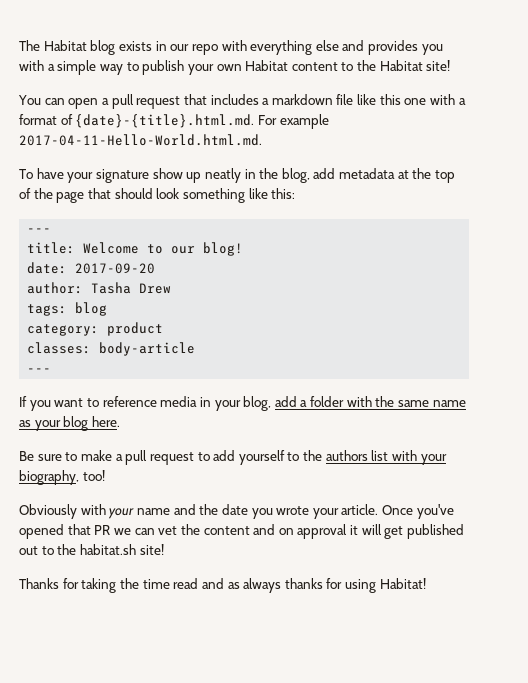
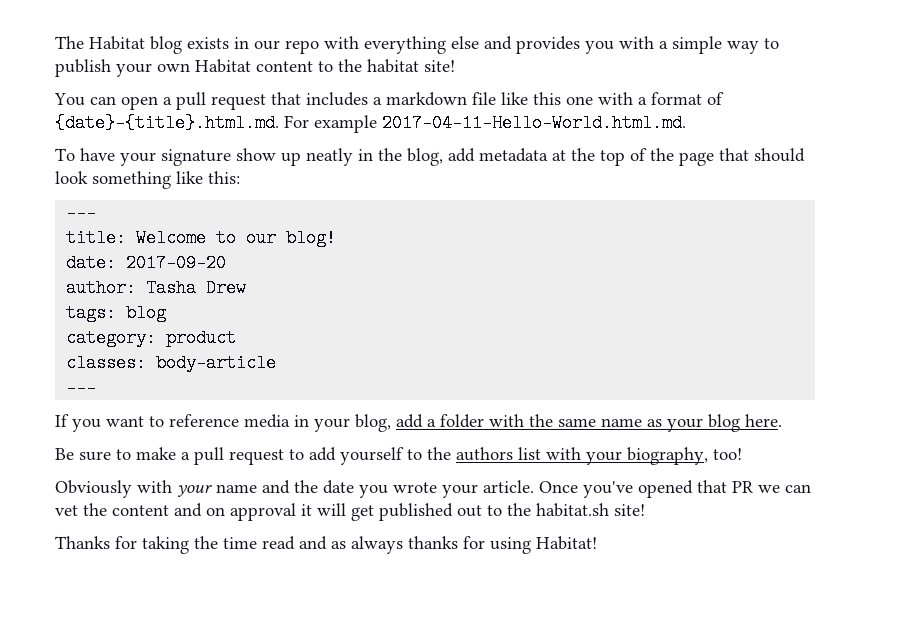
[379,60,423,71] Habitat -> [367,59,419,73] habitat

